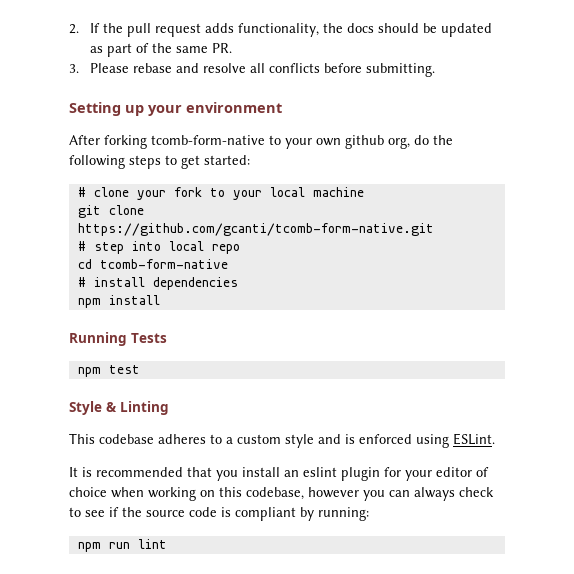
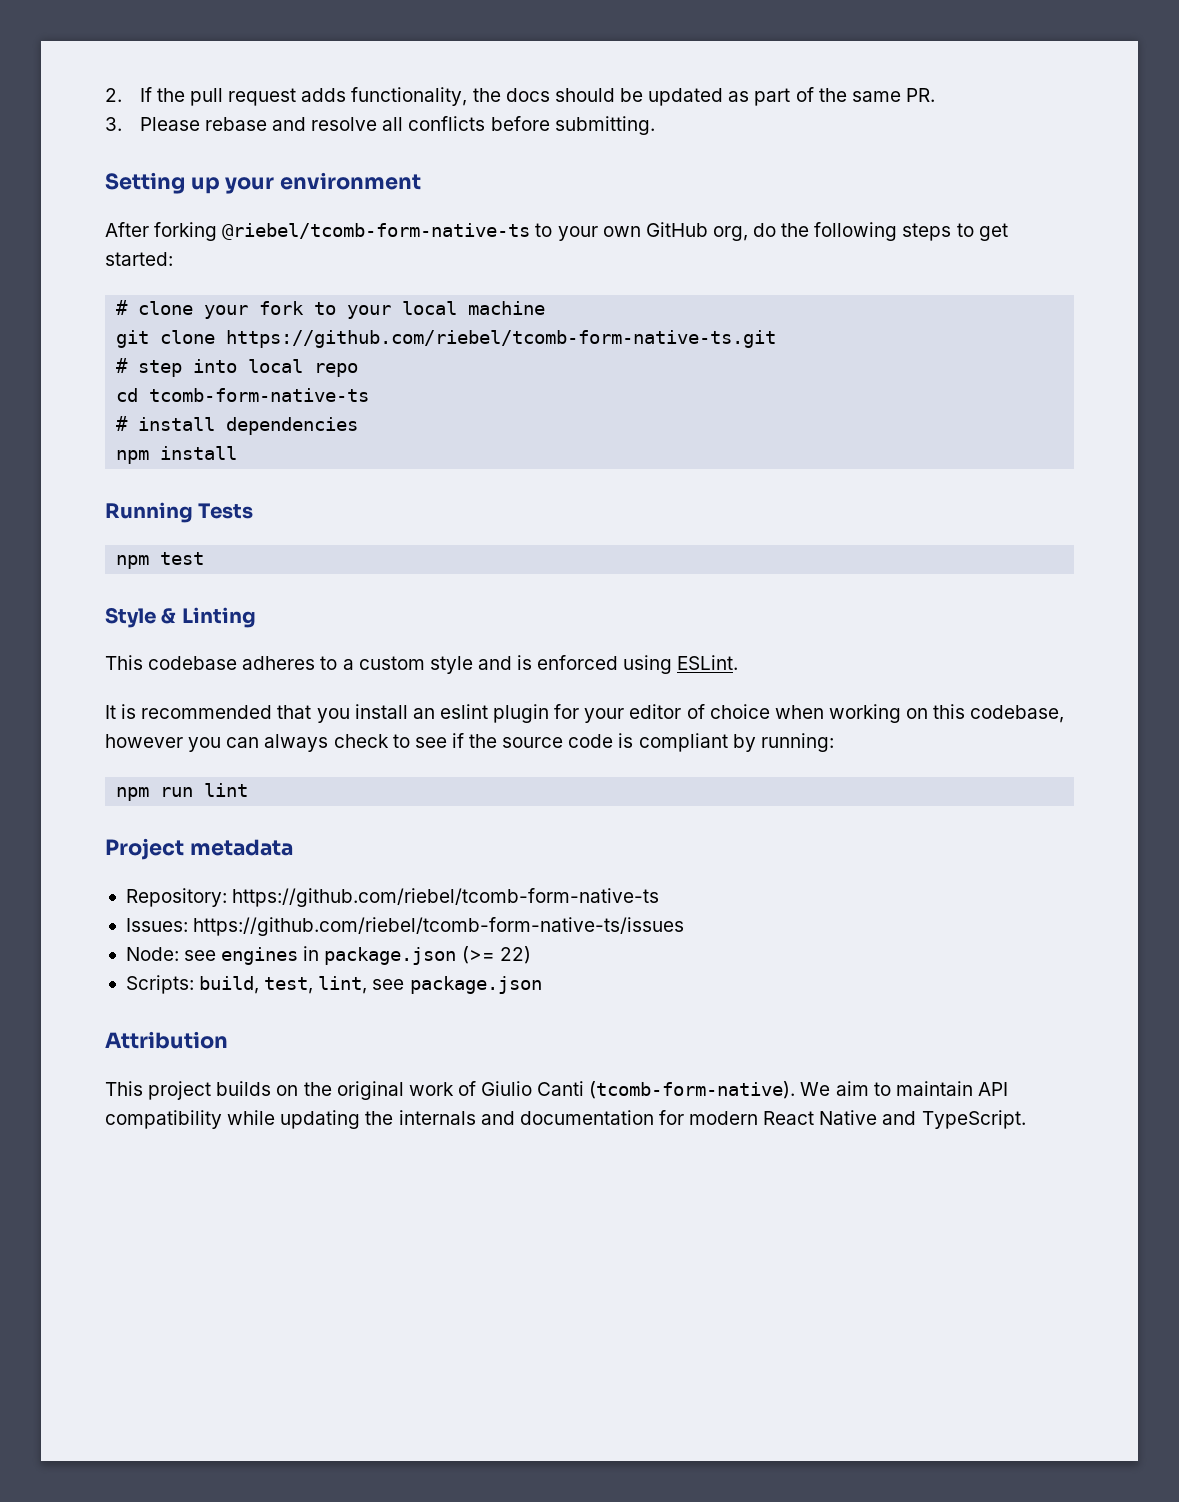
[151,135,265,145] tcomb-form-native -> [222,223,531,240] @riebel/tcomb-form-native-ts
[345,135,384,149] github -> [645,222,708,237] GitHub
[77,223,434,236] https://github.com/gcanti/tcomb-form-native.git -> [226,330,777,348] https://github.com/riebel/tcomb-form-native-ts.git
[99,259,228,269] tcomb-form-native -> [149,388,370,402] tcomb-form-native-ts
(167, 544) none -> [105,838,293,860] [125,888,660,907] [125,917,685,936] [125,946,531,965] [125,975,542,994] [105,1031,228,1049] [105,1081,1008,1100] [105,1110,1026,1129] // Project metadata // Repository: https://github.com/riebel/tcomb-form-native-ts // Issues: https://github.com/riebel/tcomb-form-native-ts/issues // Node: see engines in package.json (>= 22) // Scripts: build, test, lint, see package.json // Attribution // This project builds on the original work of Giulio Canti (tcomb-form-native). We aim to maintain API compatibility while updating the internals and documentation for modern React Native and TypeScript.

